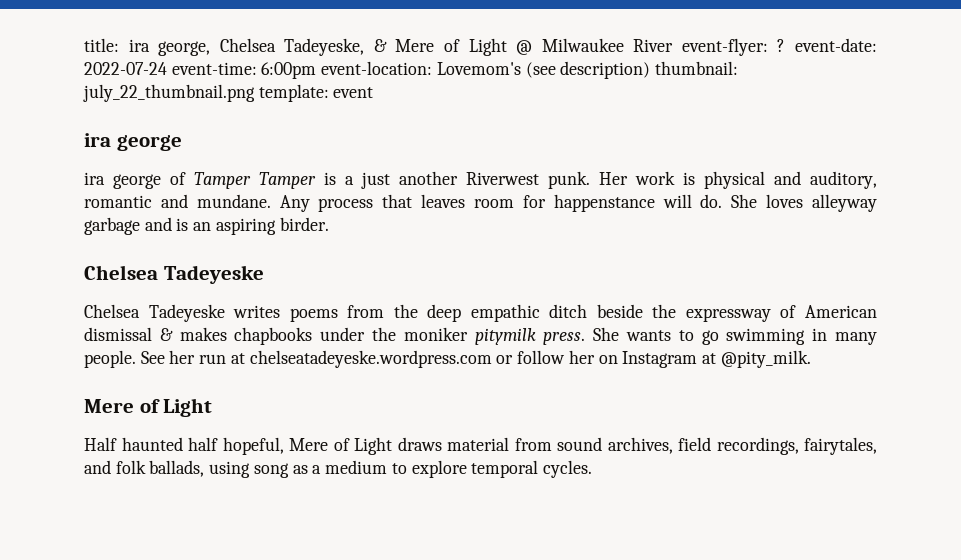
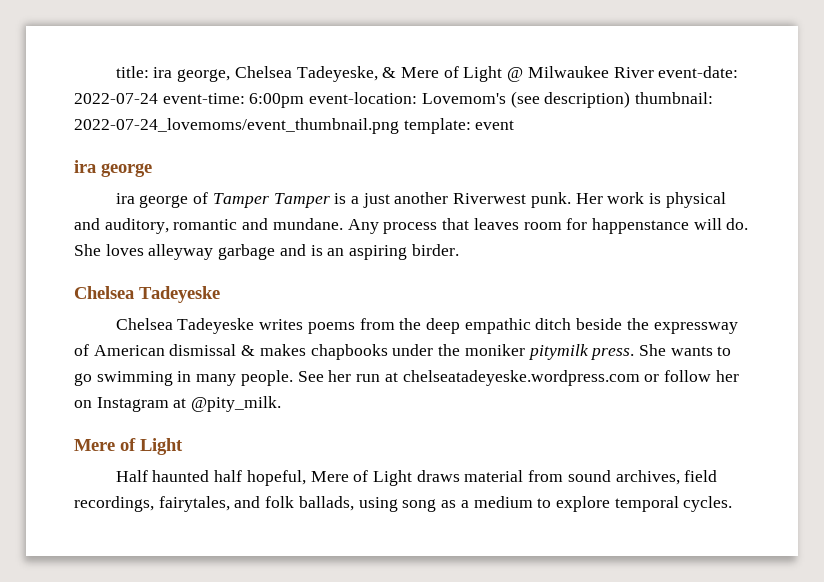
[681,38,786,56] event-flyer: ? -> (654, 72) none
[83,84,255,102] july_22_thumbnail.png -> [74,118,399,134] 2022-07-24_lovemoms/event_thumbnail.png

